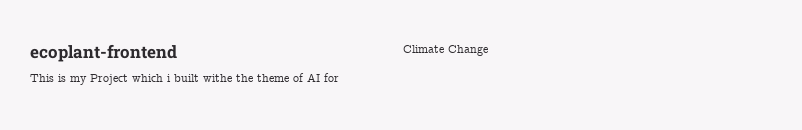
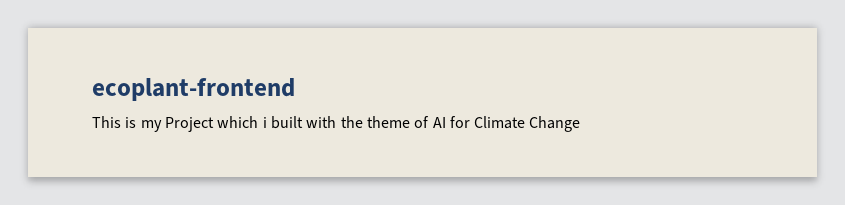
[203,74,232,82] withe -> [306,116,337,128] with

